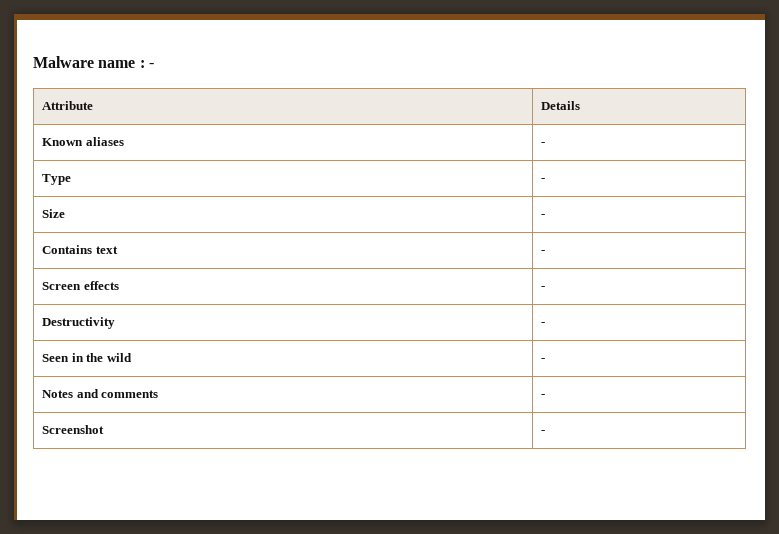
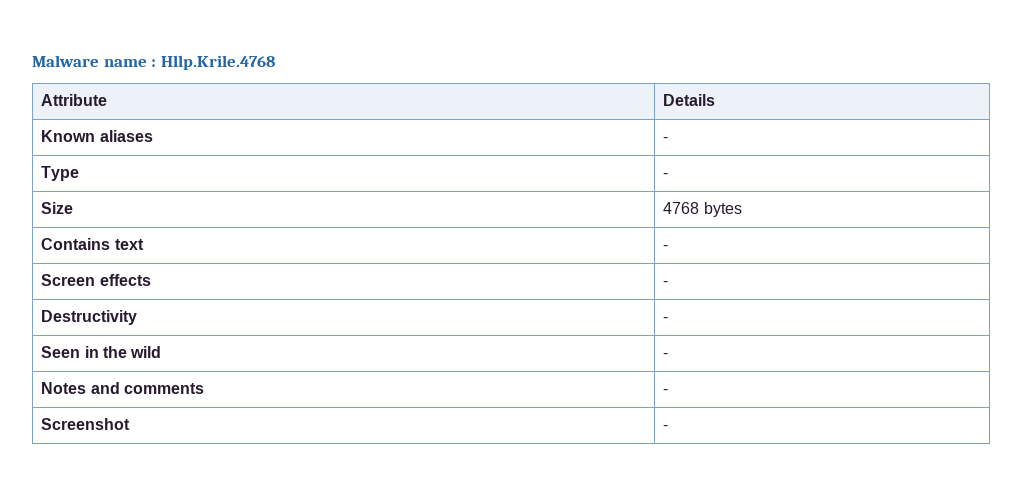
[148,63,154,68] - -> [160,55,275,70] Hllp.Krile.4768
[541,214,546,218] - -> [663,202,742,217] 4768 bytes

